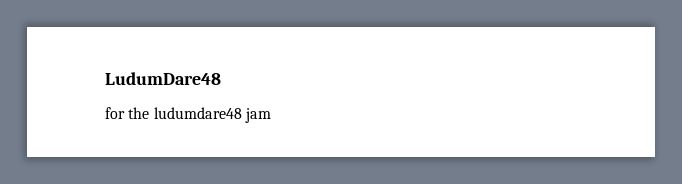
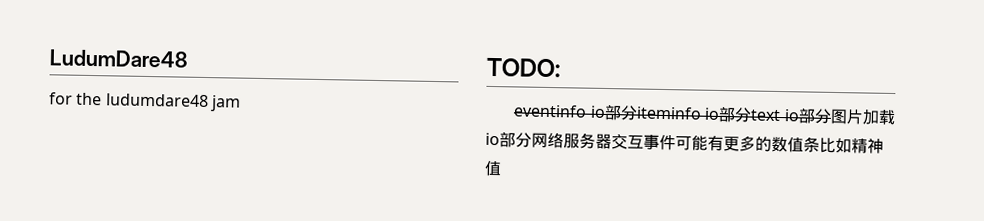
(271, 115) none -> [486,57,561,78] [513,104,896,126] [485,132,884,154] [484,160,502,177] // TODO: // eventinfo io部分iteminfo io部分text io部分图片加载io部分网络服务器交互事件可能有更多的数值条比如精神值

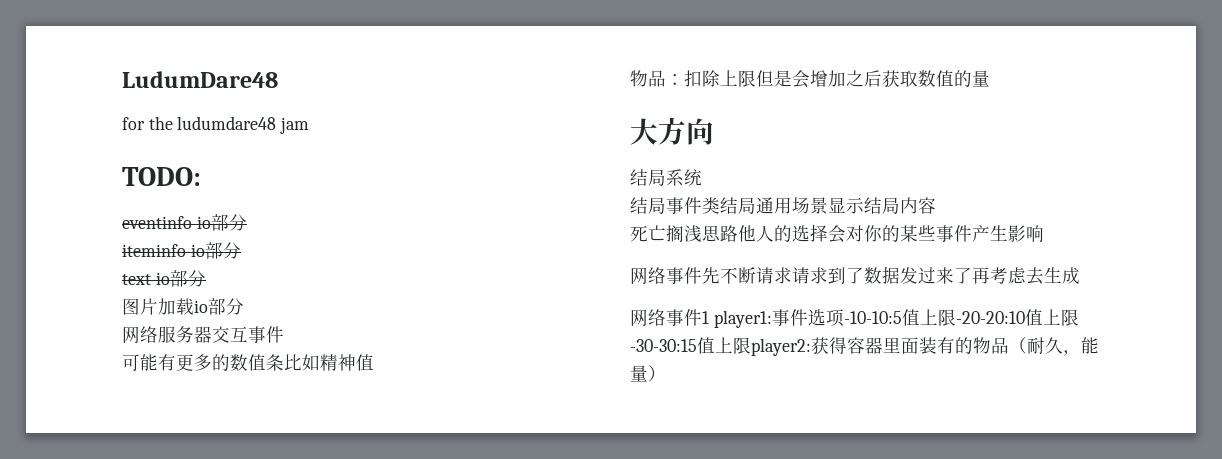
(638, 113) none -> (247, 222) //
(753, 115) none -> (241, 250) //
(832, 116) none -> (206, 278) //
(532, 140) none -> (244, 306) //
(676, 142) none -> (284, 334) //
(502, 168) none -> [630,70,990,88] [630,117,714,145] [630,169,702,186] [630,197,936,214] [630,224,1044,243] [630,266,1080,285] [630,309,1079,328] [630,337,1099,356] [630,365,666,382] // 物品：扣除上限但是会增加之后获取数值的量 // 大方向 // 结局系统 // 结局事件类结局通用场景显示结局内容 // 死亡搁浅思路他人的选择会对你的某些事件产生影响 // 网络事件先不断请求请求到了数据发过来了再考虑去生成 // 网络事件1 player1:事件选项-10-10:5值上限-20-20:10值上限-30-30:15值上限player2:获得容器里面装有的物品（耐久，能量）

